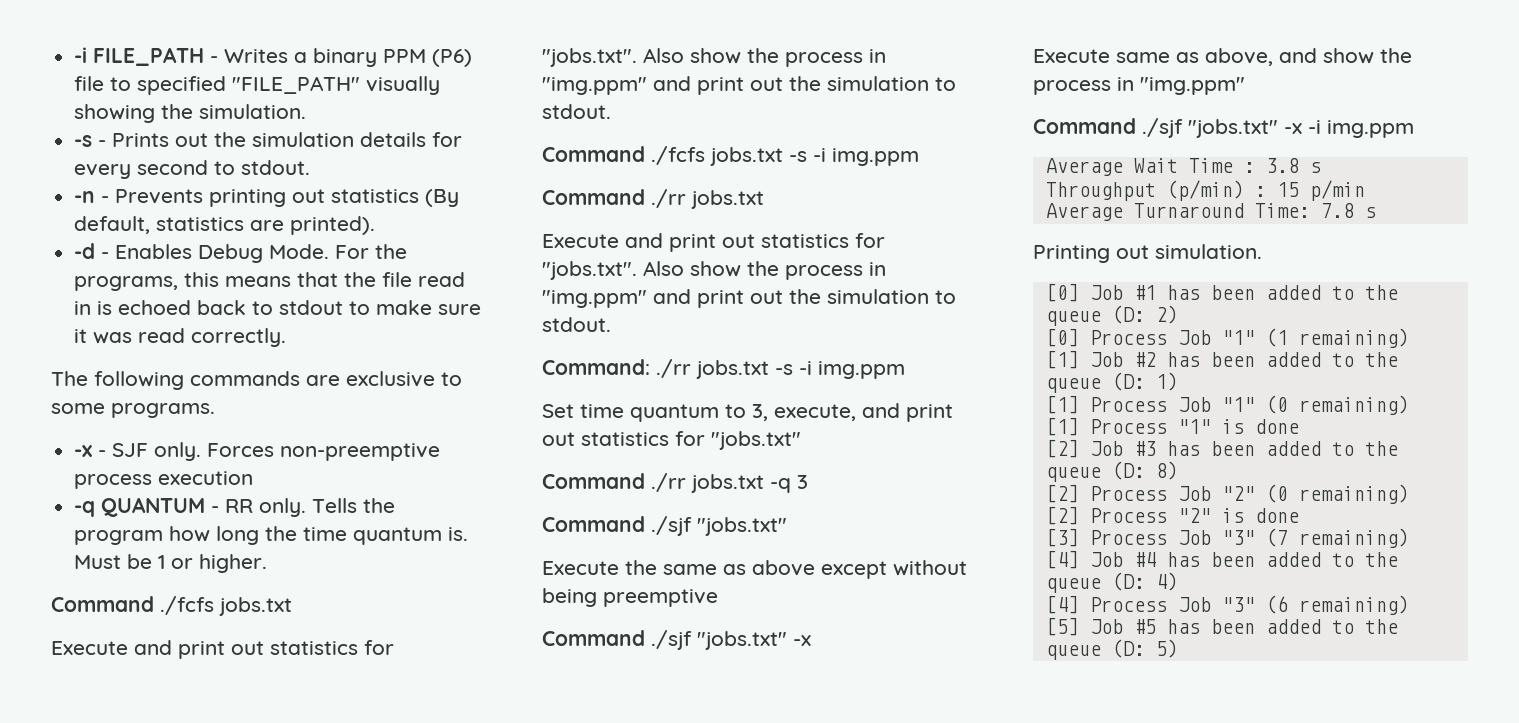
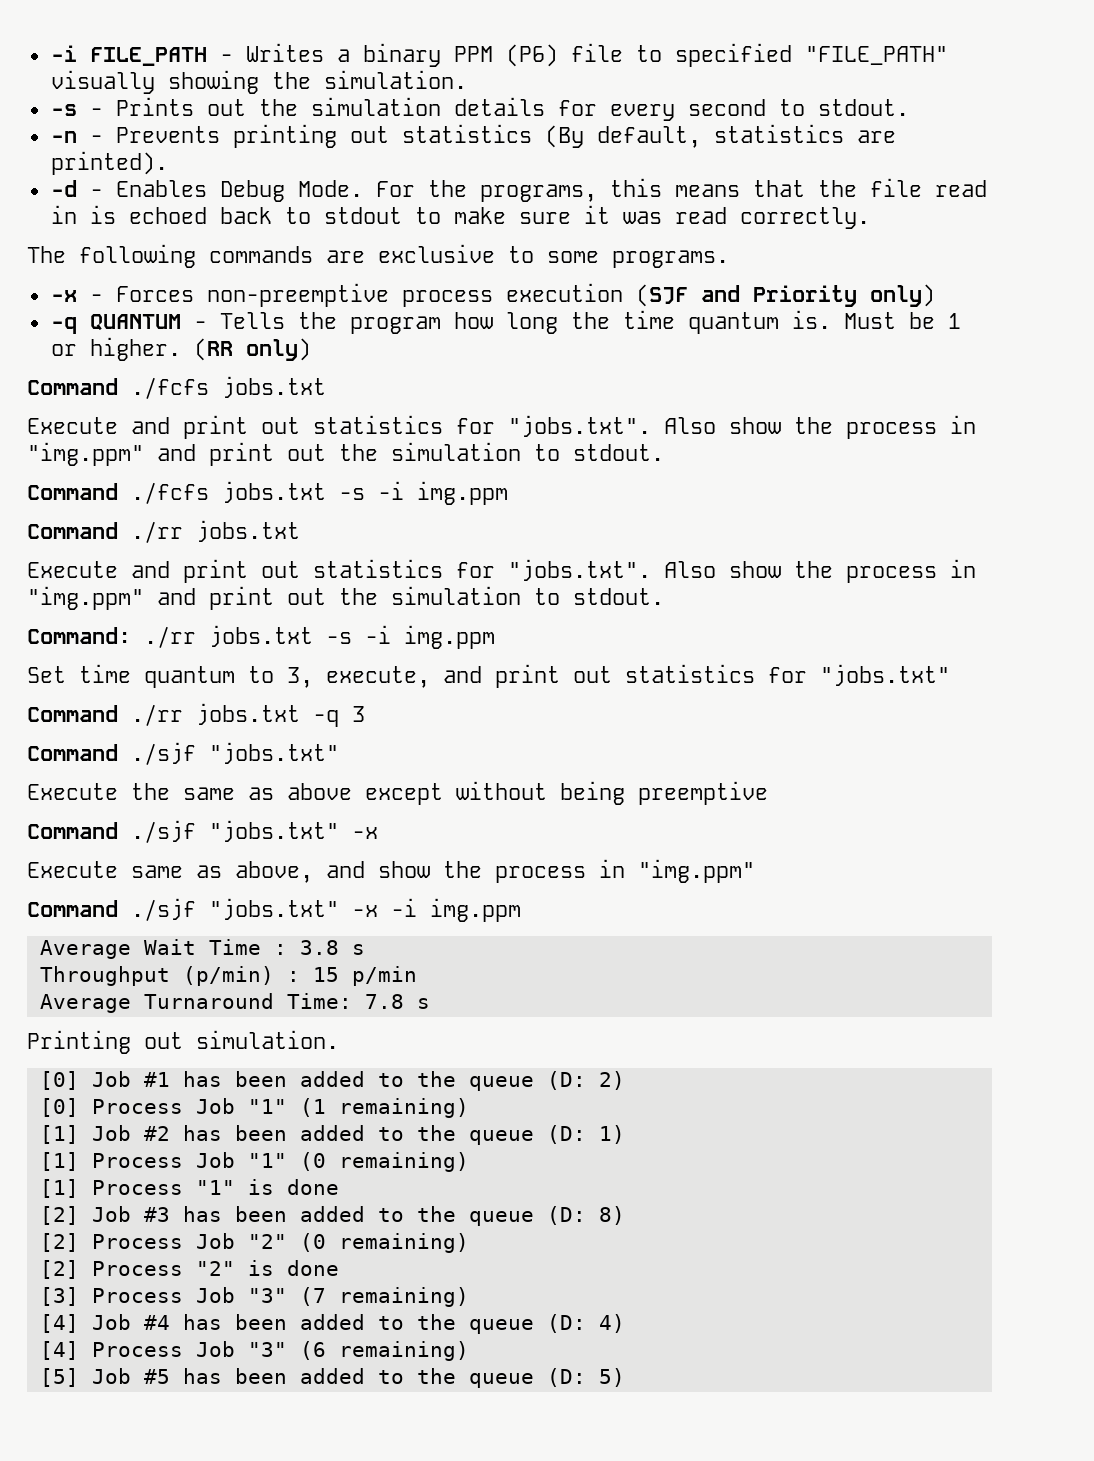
[112,442,202,461] SJF only. -> (103, 298) none
(254, 478) none -> [635,284,935,307] (SJF and Priority only)
[225,498,307,517] RR only. -> (207, 325) none
(268, 563) none -> [193,338,311,361] (RR only)

